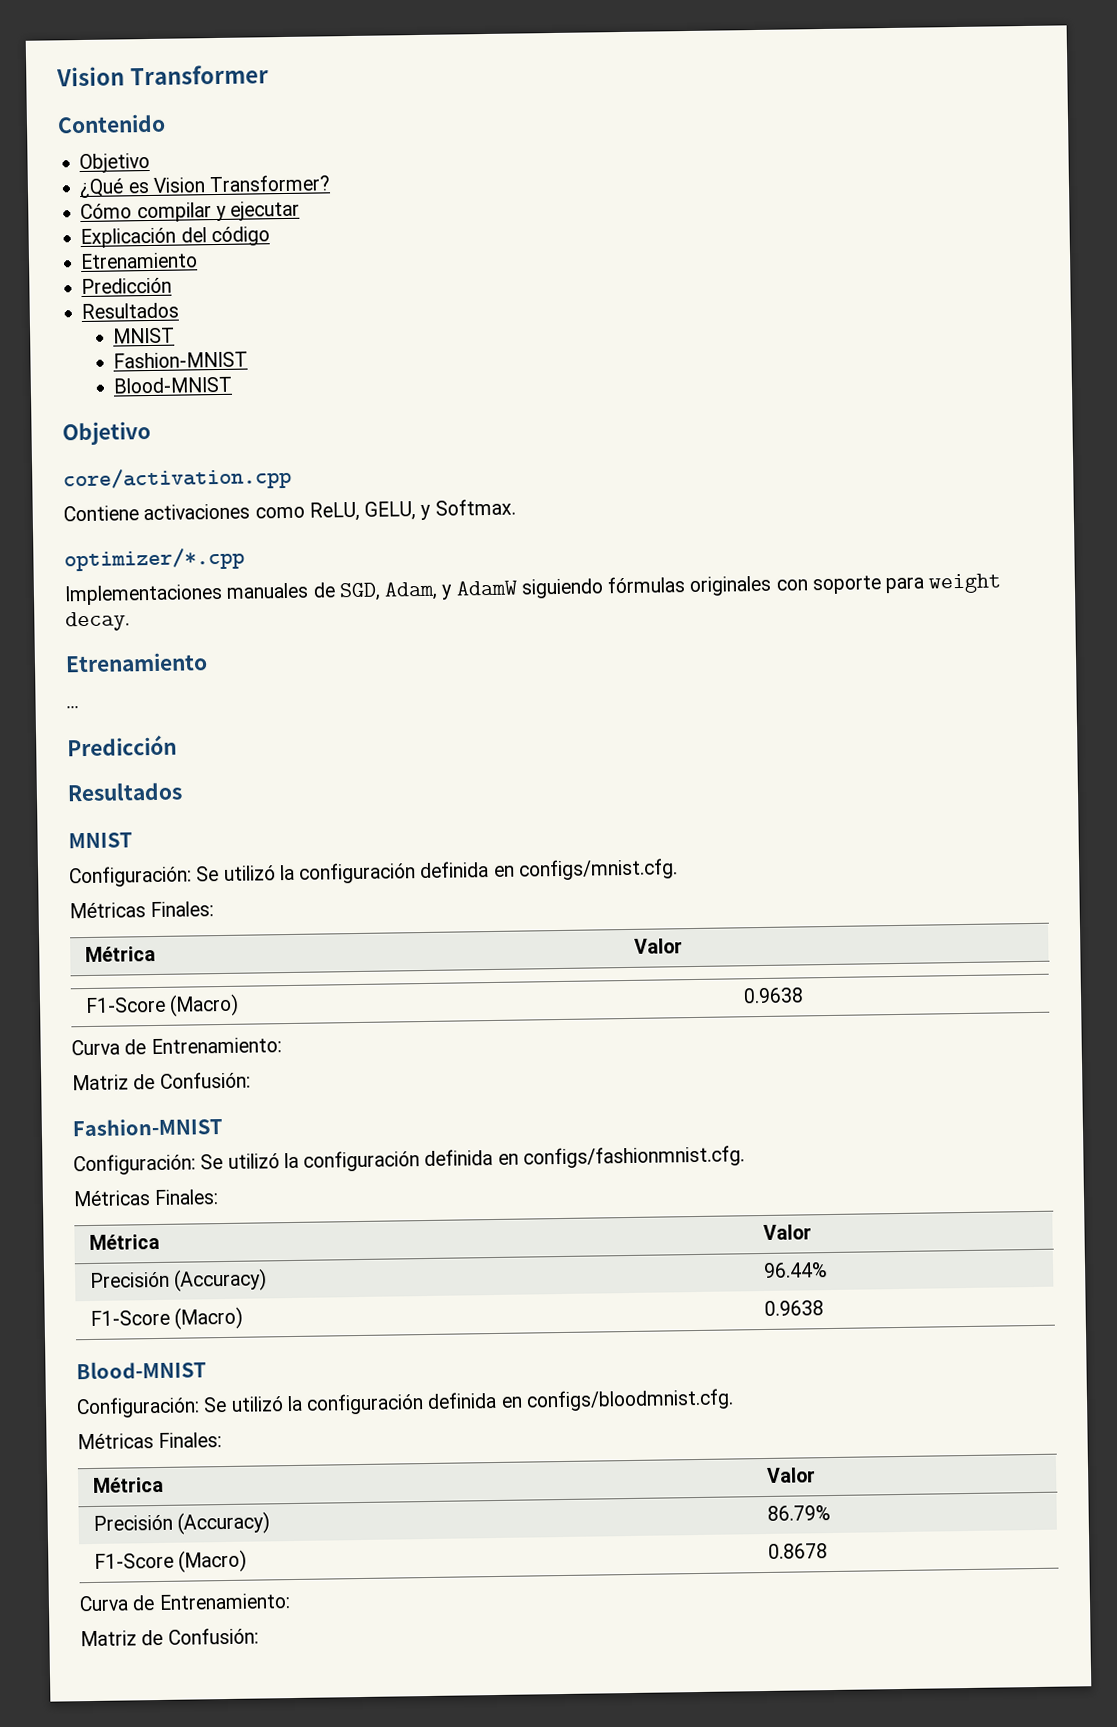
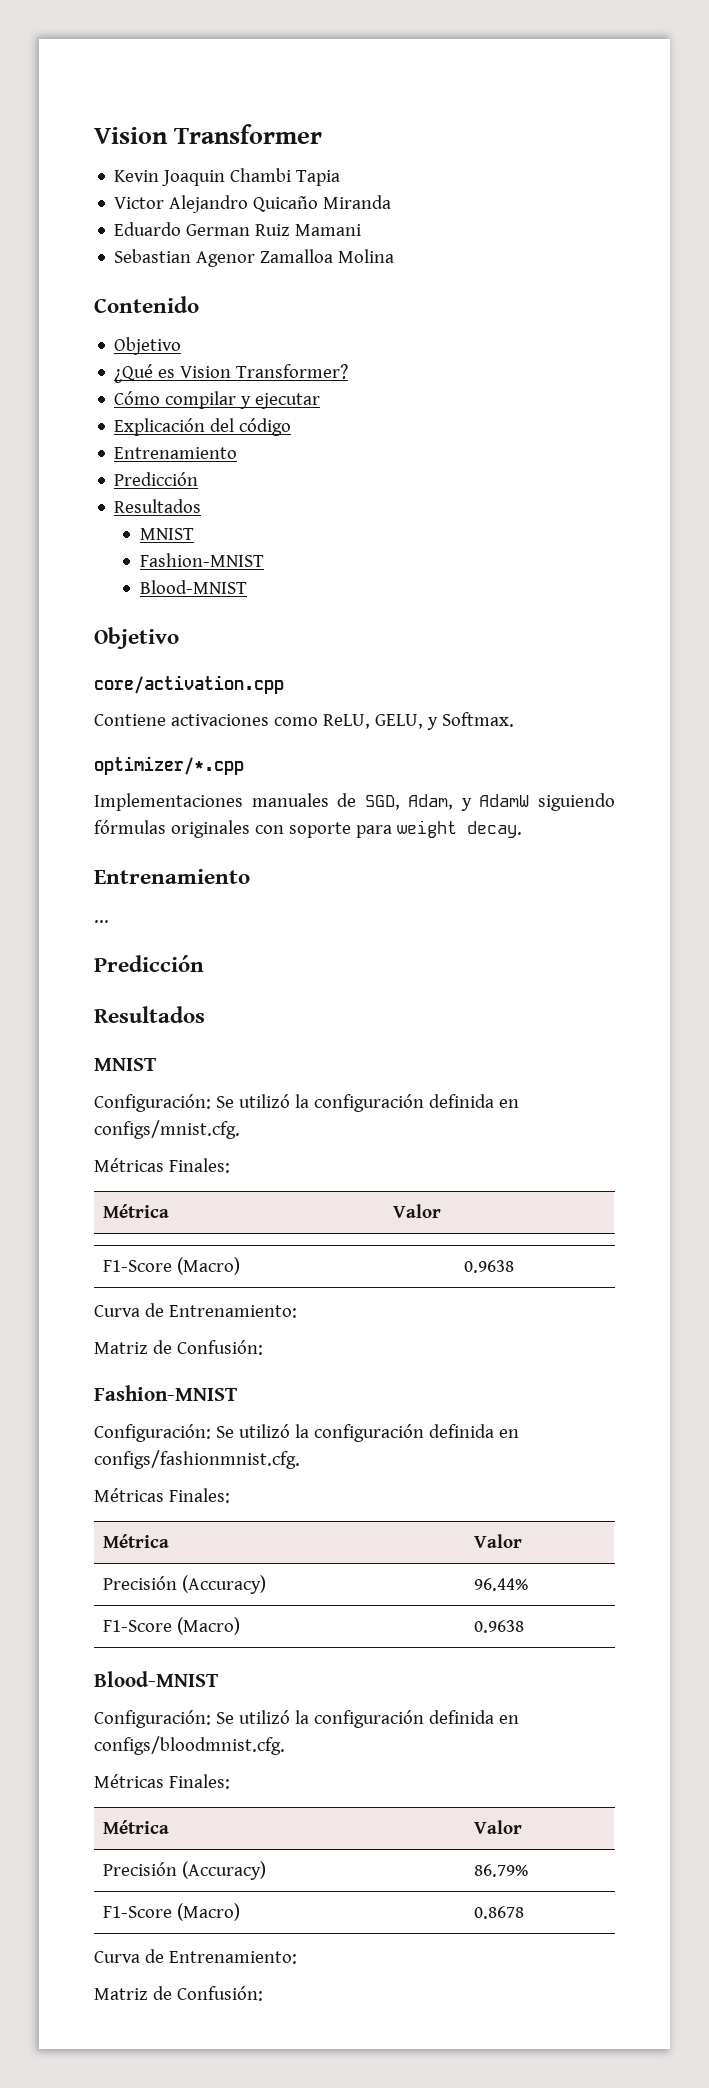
(269, 75) none -> [114,168,341,186] [114,195,392,213] [114,222,362,236] [114,249,395,267] // Kevin Joaquin Chambi Tapia // Victor Alejandro Quicaño Miranda // Eduardo German Ruiz Mamani // Sebastian Agenor Zamalloa Molina
[80,252,199,270] Etrenamiento -> [114,447,238,459] Entrenamiento
[65,652,208,673] Etrenamiento -> [94,869,250,884] Entrenamiento

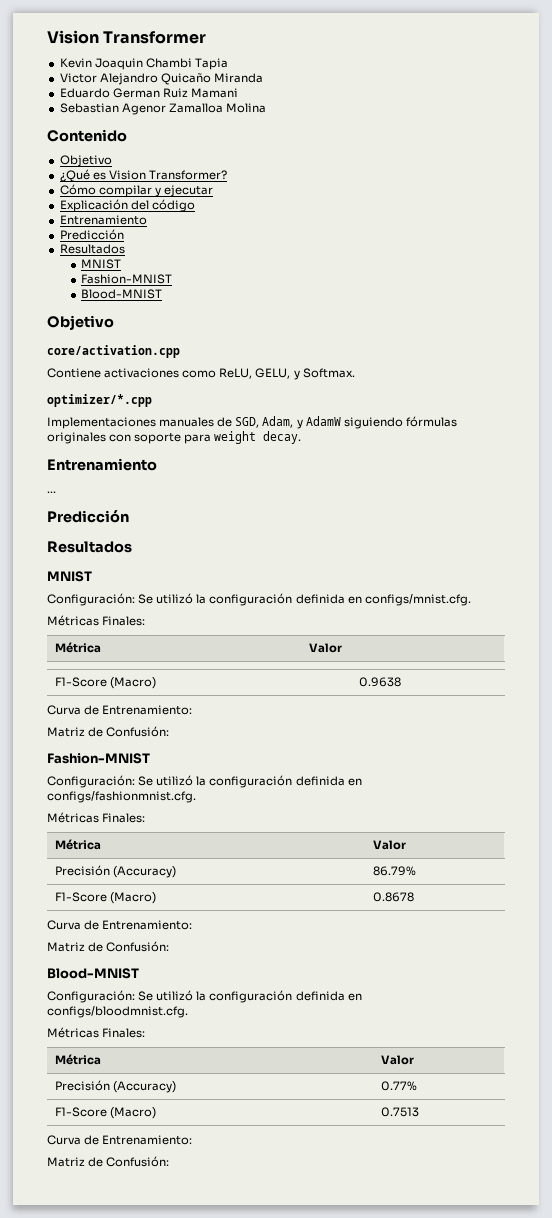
[474,1578,529,1591] [103,1617,241,1635] [474,1620,525,1633] 96.44% // F1-Score (Macro) | 0.9638 -> [373,866,417,876] [55,892,157,904] [373,892,415,902] [47,920,193,930] [47,941,170,952] 86.79% // F1-Score (Macro) | 0.8678 // Curva de Entrenamiento: // Matriz de Confusión:
[474,1864,529,1877] [103,1903,241,1921] [474,1906,525,1919] 86.79% // F1-Score (Macro) | 0.8678 -> [381,1081,418,1091] [55,1107,157,1119] [381,1107,420,1117] 0.77% // F1-Score (Macro) | 0.7513

